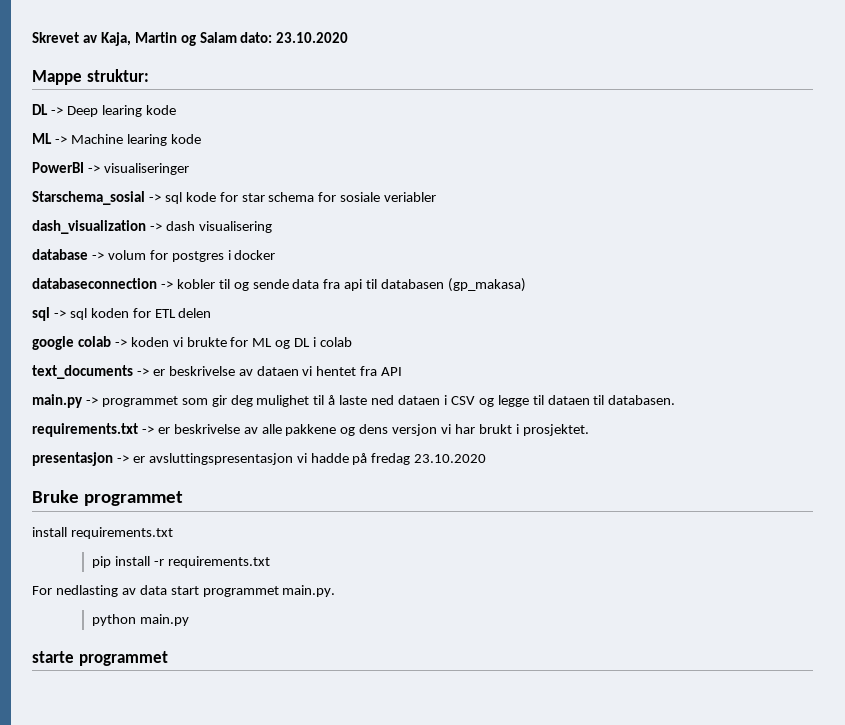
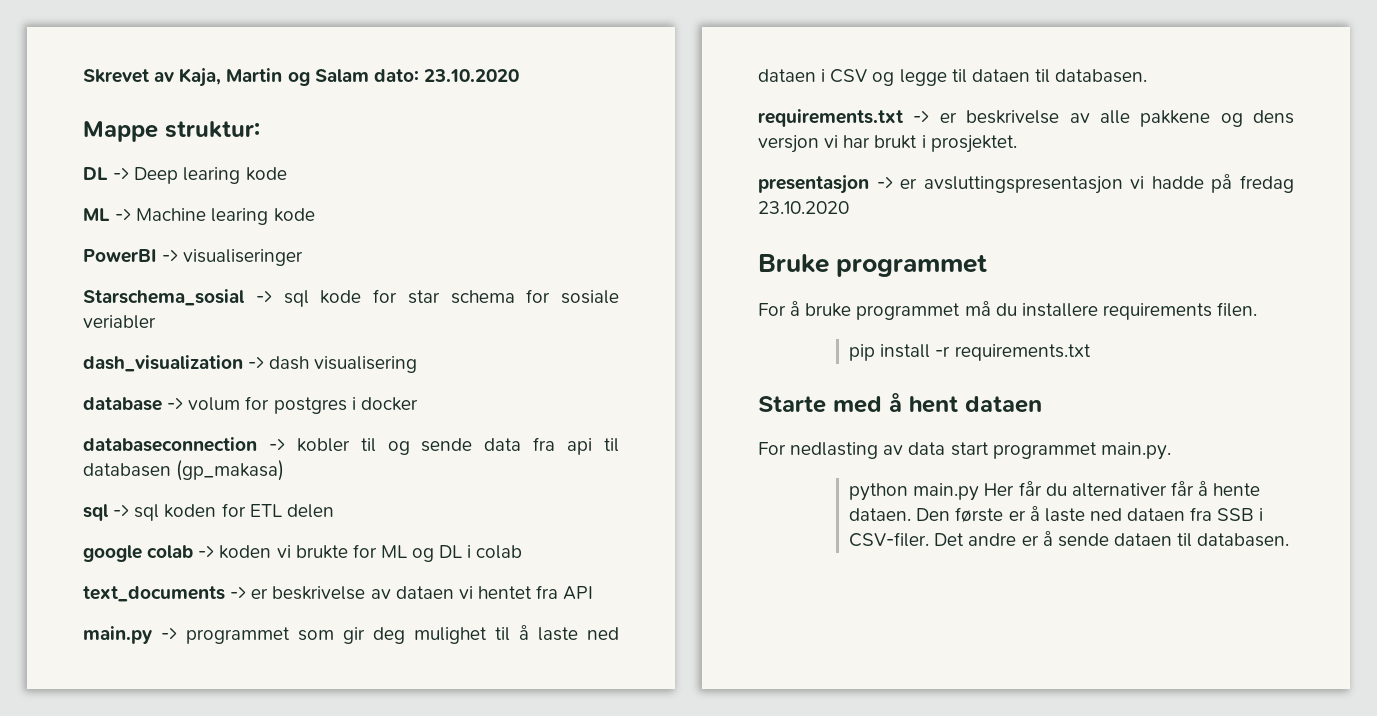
[32,527,173,539] install requirements.txt -> [758,301,1258,320] For å bruke programmet må du installere requirements filen.
(270, 562) none -> [758,393,1042,413] // Starte med å hent dataen
[32,651,168,666] // starte programmet -> [984,481,1261,497] [849,506,1264,523] [849,531,1290,547] Her får du alternativer får å hente dataen. Den første er å laste ned dataen fra SSB i CSV-filer. Det andre er å sende dataen til databasen.

